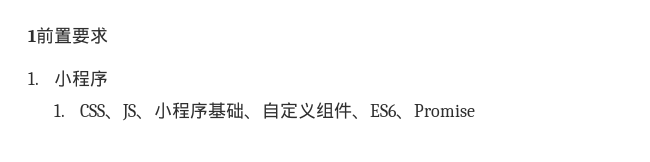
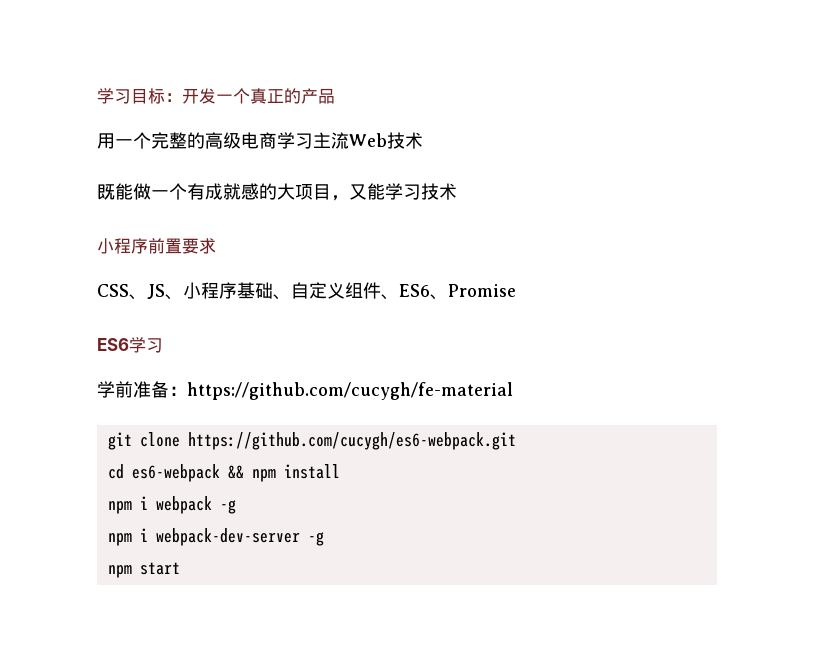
[28,29,36,42] 1 -> [97,88,335,104] [97,132,423,149] [97,183,457,201] [97,238,148,254] 学习目标：开发一个真正的产品 // 用一个完整的高级电商学习主流Web技术 // 既能做一个有成就感的大项目，又能学习技术 // 小程序
[28,70,109,87] [54,104,66,117] 1.小程序 // 1. -> (216, 246) none
(476, 110) none -> [97,337,163,353] [97,381,513,400] [107,432,516,450] [107,464,340,482] [107,496,236,514] [107,528,324,546] [107,562,180,578] // ES6学习 // 学前准备：https://github.com/cucygh/fe-material // git clone https://github.com/cucygh/es6-webpack.git // cd es6-webpack && npm install // npm i webpack -g // npm i webpack-dev-server -g // npm start

